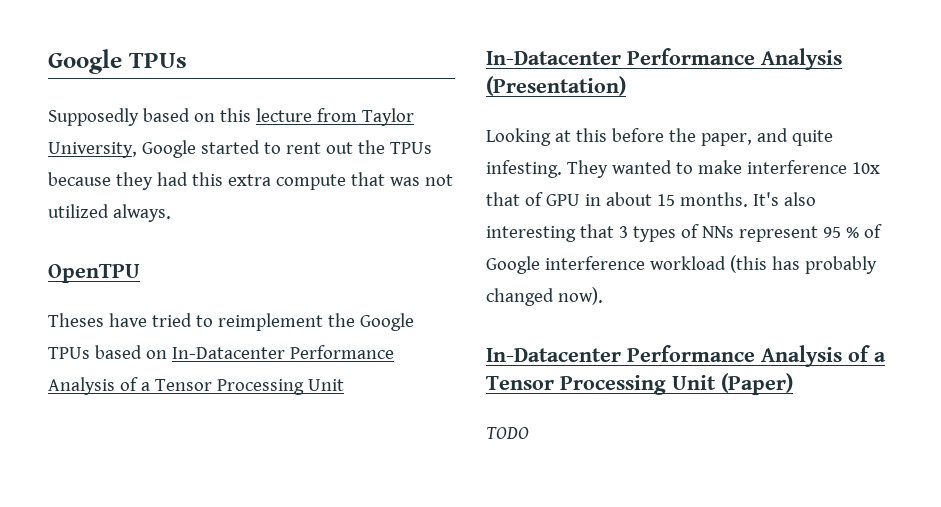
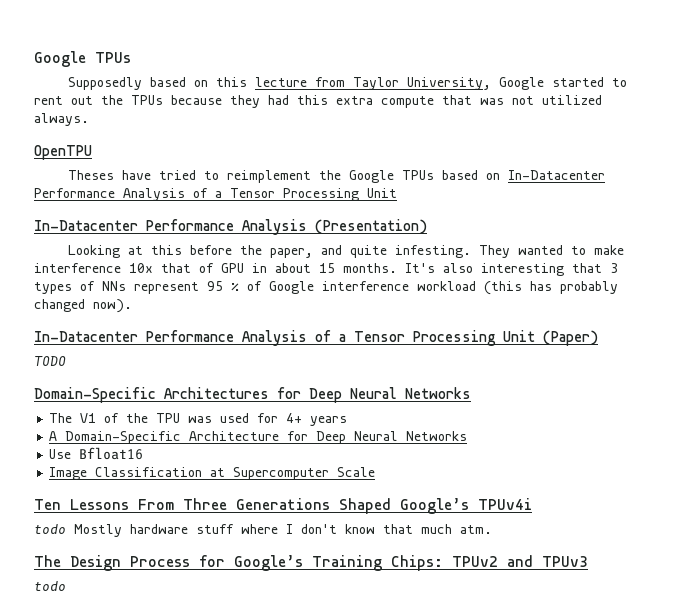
(529, 433) none -> [34,387,471,403] [49,413,348,426] [49,431,468,444] [49,447,144,460] [49,467,376,480] [34,498,532,514] [34,524,492,537] [34,555,588,571] [34,581,66,591] // Domain-Specific Architectures for Deep Neural Networks // The V1 of the TPU was used for 4+ years // A Domain-Specific Architecture for Deep Neural Networks // Use Bfloat16 // Image Classification at Supercomputer Scale // Ten Lessons From Three Generations Shaped Google’s TPUv4i // todo Mostly hardware stuff where I don't know that much atm. // The Design Process for Google’s Training Chips: TPUv2 and TPUv3 // todo

